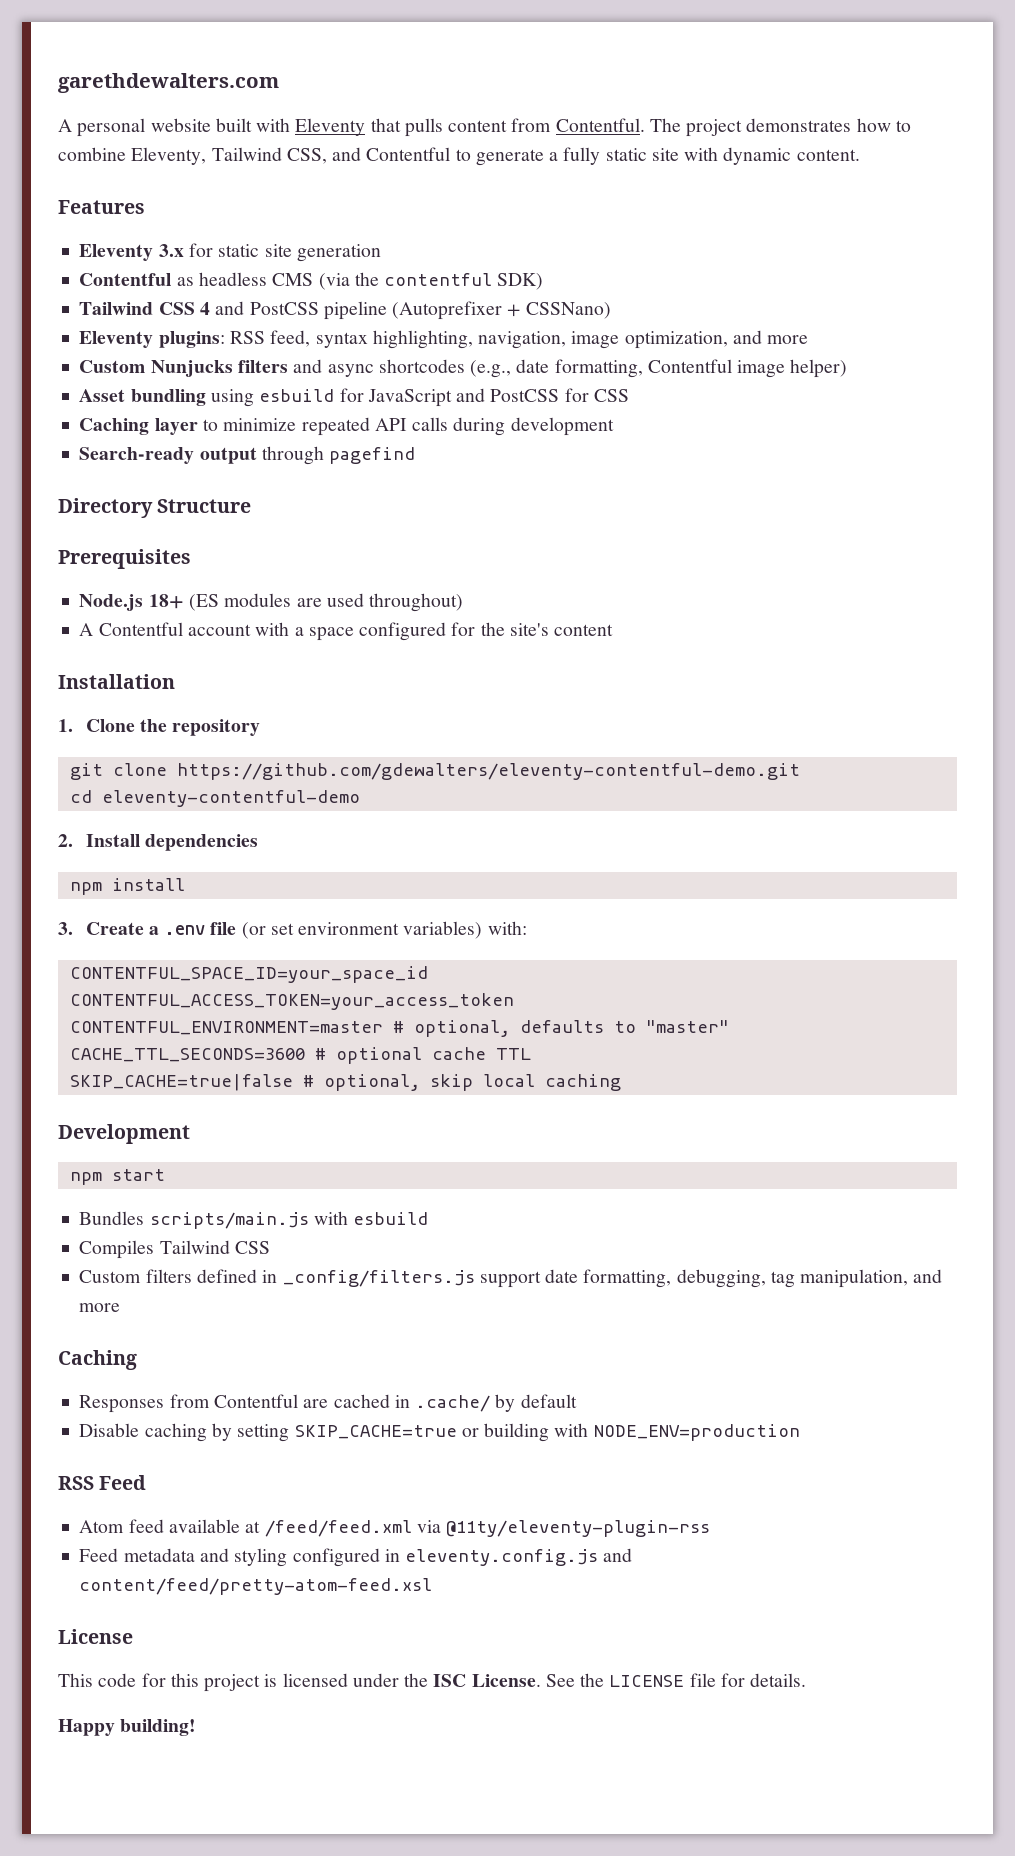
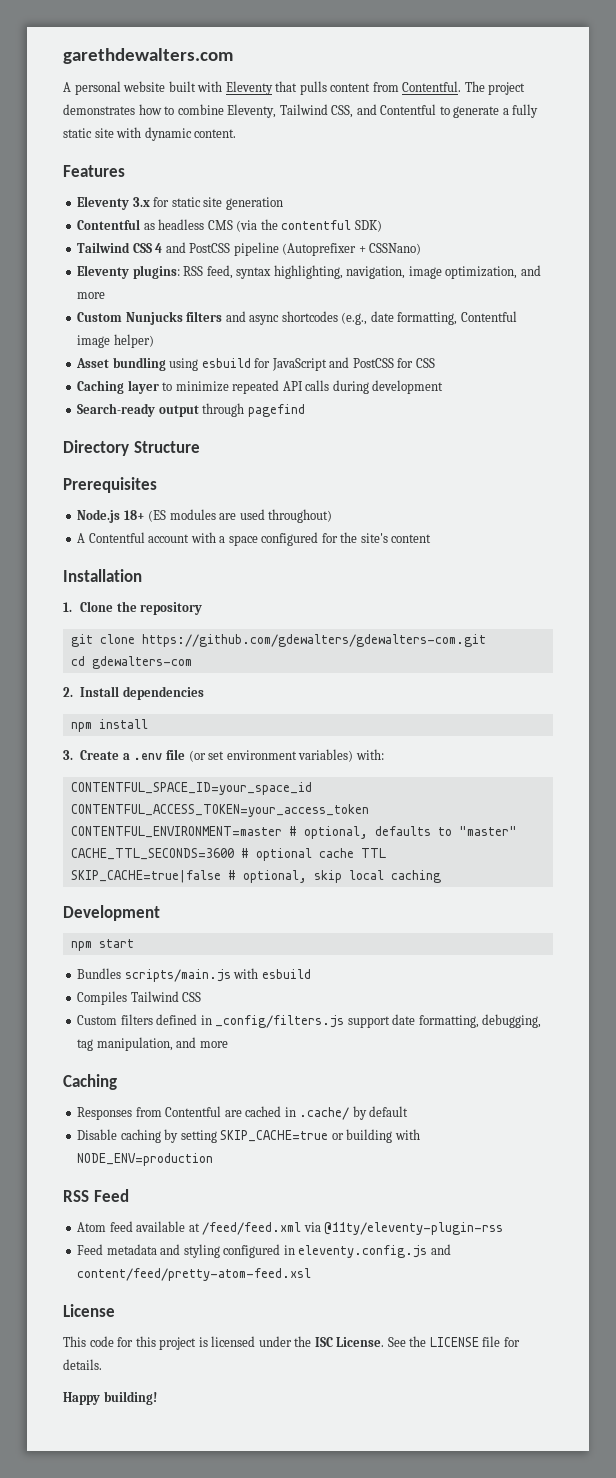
[176,763,800,780] https://github.com/gdewalters/eleventy-contentful-demo.git -> [141,634,486,647] https://github.com/gdewalters/gdewalters-com.git
[101,790,360,807] eleventy-contentful-demo -> [91,656,192,669] gdewalters-com

